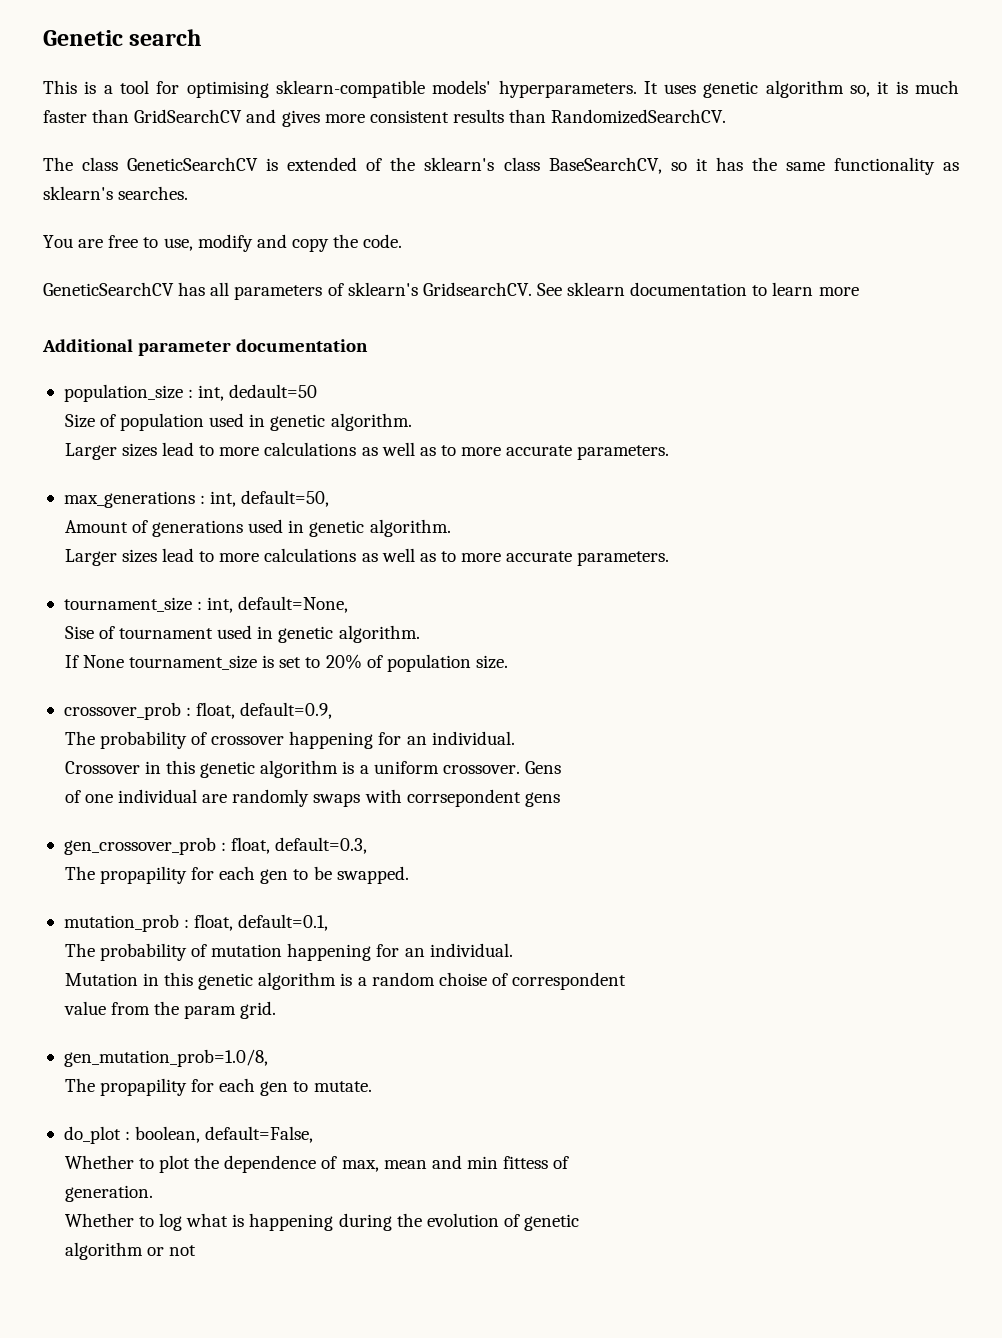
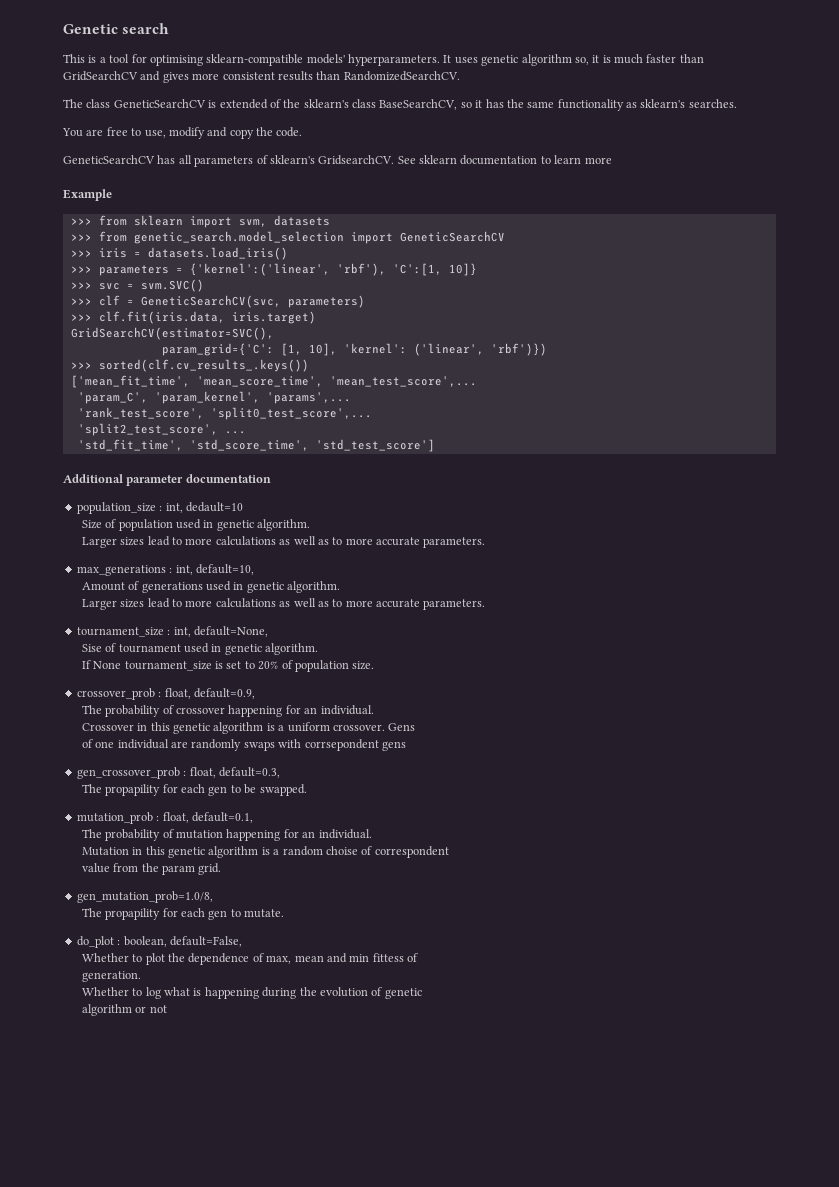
(859, 291) none -> [63,189,112,201] [70,215,330,228] [70,231,505,244] [70,247,288,260] [70,263,477,276] [70,279,204,292] [70,295,365,308] [70,311,316,324] [70,327,274,340] [161,343,547,356] [70,359,309,372] [70,375,477,388] [77,391,351,404] [77,407,372,420] [77,423,246,436] [77,439,435,452] // Example // >>> from sklearn import svm, datasets // >>> from genetic_search.model_selection import GeneticSearchCV // >>> iris = datasets.load_iris() // >>> parameters = {'kernel':('linear', 'rbf'), 'C':[1, 10]} // >>> svc = svm.SVC() // >>> clf = GeneticSearchCV(svc, parameters) // >>> clf.fit(iris.data, iris.target) // GridSearchCV(estimator=SVC(), // param_grid={'C': [1, 10], 'kernel': ('linear', 'rbf')}) // >>> sorted(clf.cv_results_.keys()) // ['mean_fit_time', 'mean_score_time', 'mean_test_score',... // 'param_C', 'param_kernel', 'params',... // 'rank_test_score', 'split0_test_score',... // 'split2_test_score', ... // 'std_fit_time', 'std_score_time', 'std_test_score']
[229,384,318,398] dedault=50 -> [185,502,243,512] dedault=10
[241,490,330,507] default=50, -> [195,564,254,575] default=10,

